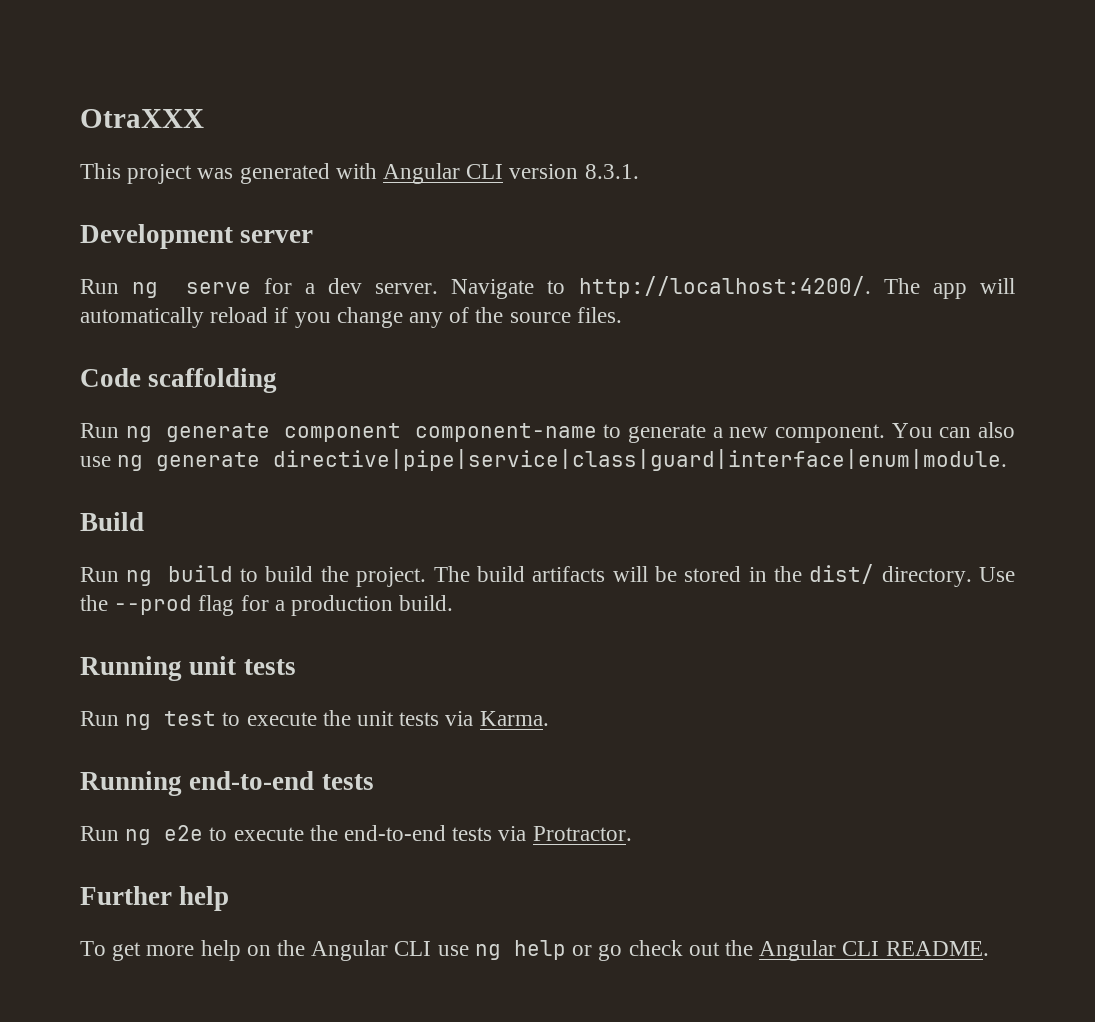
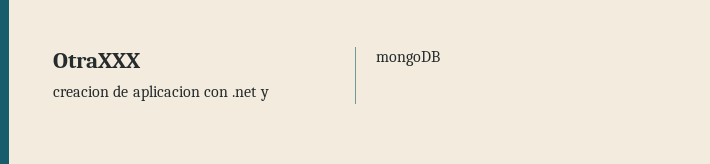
[80,163,639,184] [80,224,314,249] [80,276,1016,299] [80,307,622,328] [80,368,278,393] [80,422,1015,443] [80,449,1008,471] [80,512,144,531] [80,564,1015,587] [80,595,454,616] [80,656,296,681] [80,710,549,730] [80,771,374,796] [80,825,632,845] [80,886,230,911] [80,940,989,961] This project was generated with Angular CLI version 8.3.1. // Development server // Run ng serve for a dev server. Navigate to http://localhost:4200/. The app will automatically reload if you change any of the source files. // Code scaffolding // Run ng generate component component-name to generate a new component. You can also use ng generate directive|pipe|service|class|guard|interface|enum|module. // Build // Run ng build to build the project. The build artifacts will be stored in the dist/ directory. Use the --prod flag for a production build. // Running unit tests // Run ng test to execute the unit tests via Karma. // Running end-to-end tests // Run ng e2e to execute the end-to-end tests via Protractor. // Further help // To get more help on the Angular CLI use ng help or go check out the Angular CLI README. -> [53,85,269,101] [376,51,440,66] creacion de aplicacion con .net y mongoDB

